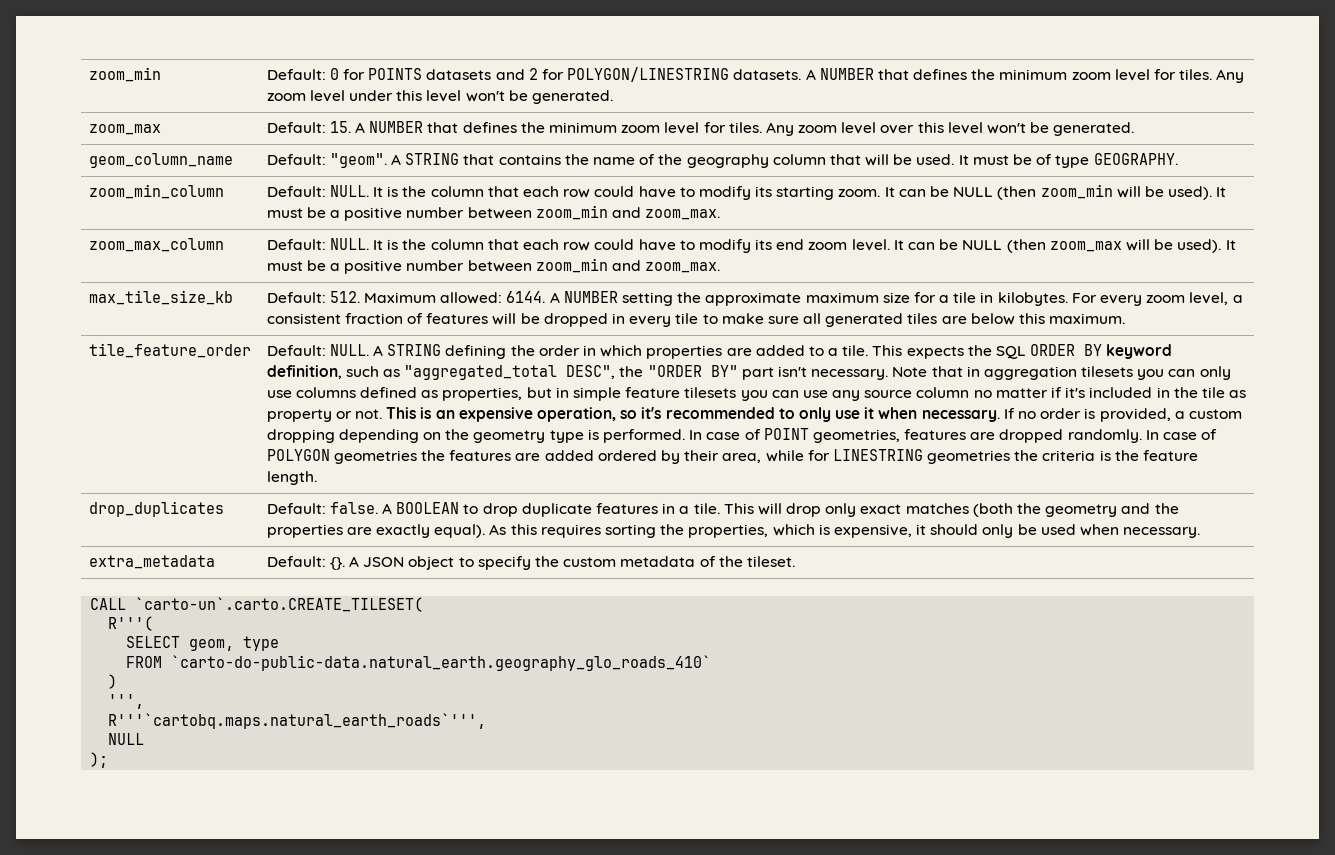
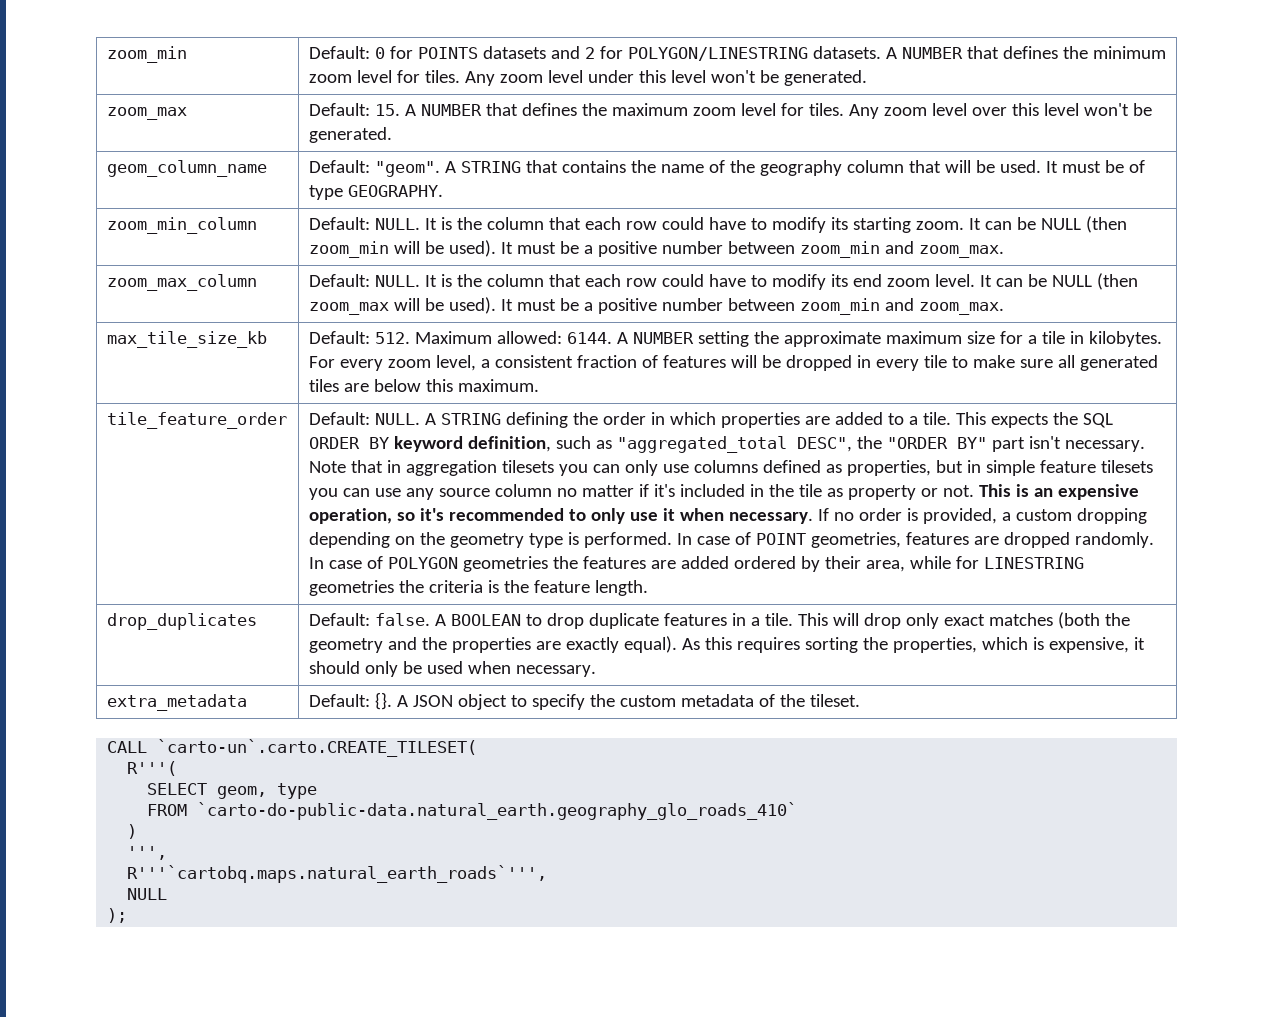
[548,122,617,133] minimum -> [611,103,688,116] maximum

